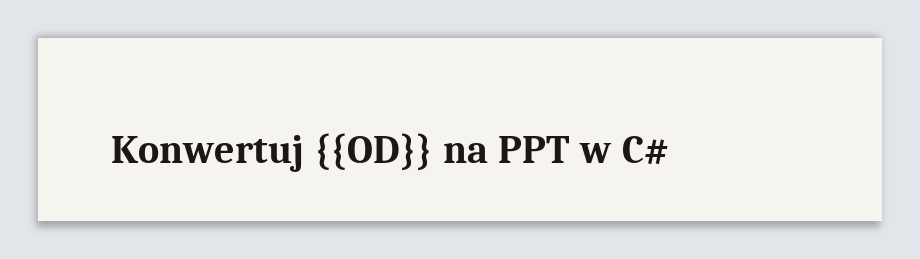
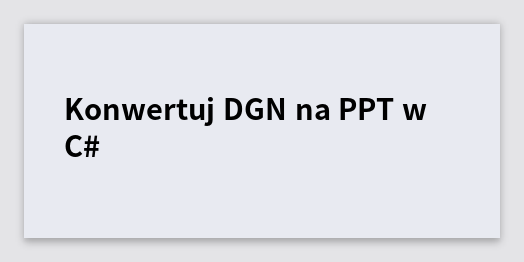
[314,133,432,170] {{OD}} -> [222,98,287,120] DGN

